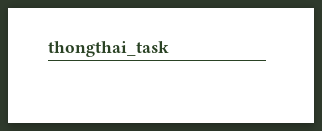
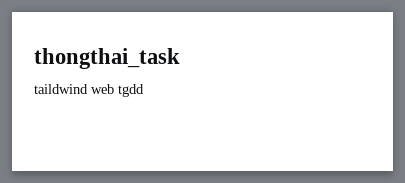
(169, 49) none -> [34,84,144,97] // taildwind web tgdd

